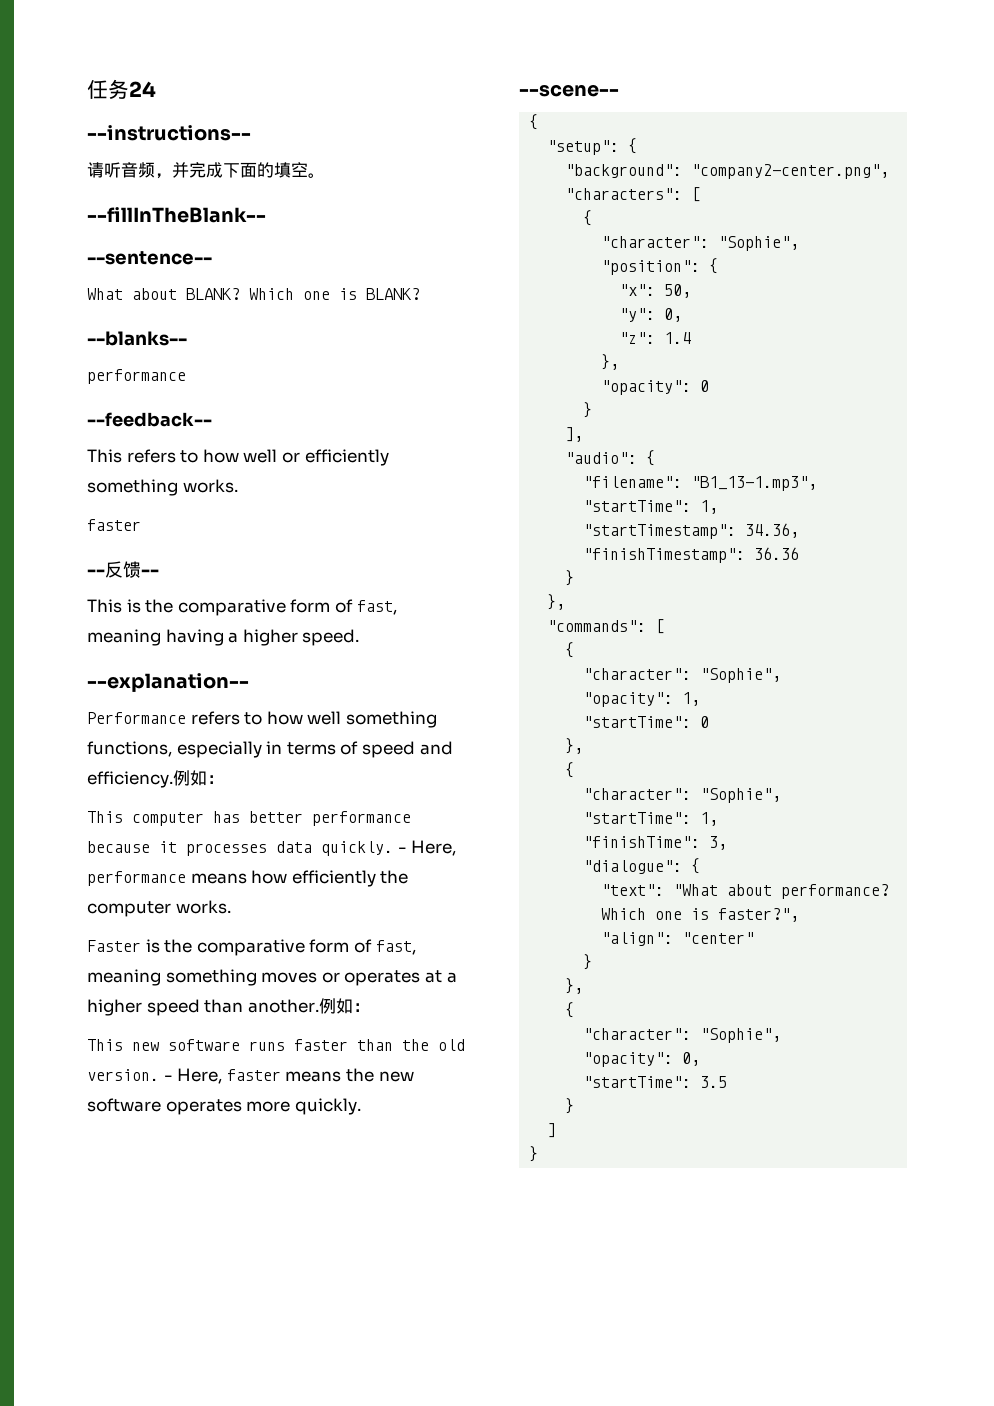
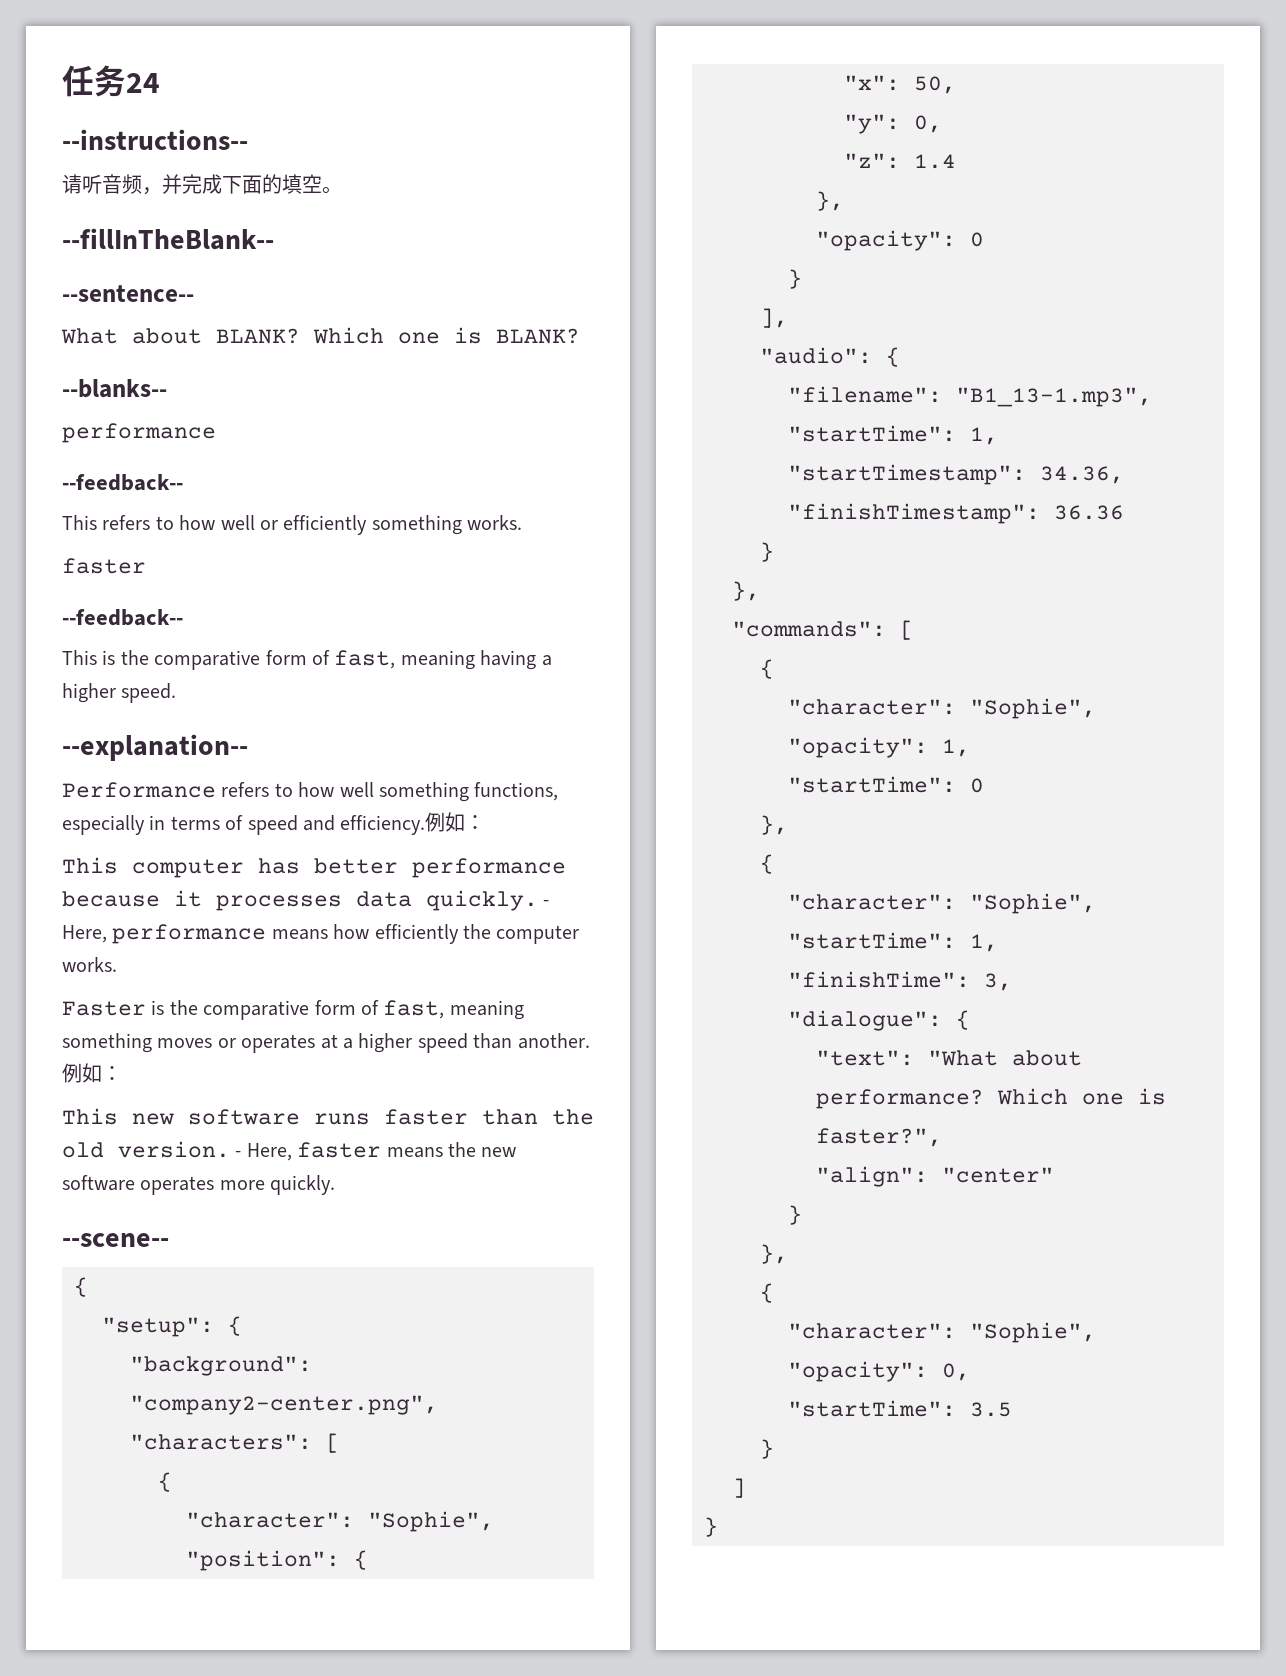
[87,561,159,578] --反馈-- -> [62,609,183,626] --feedback--

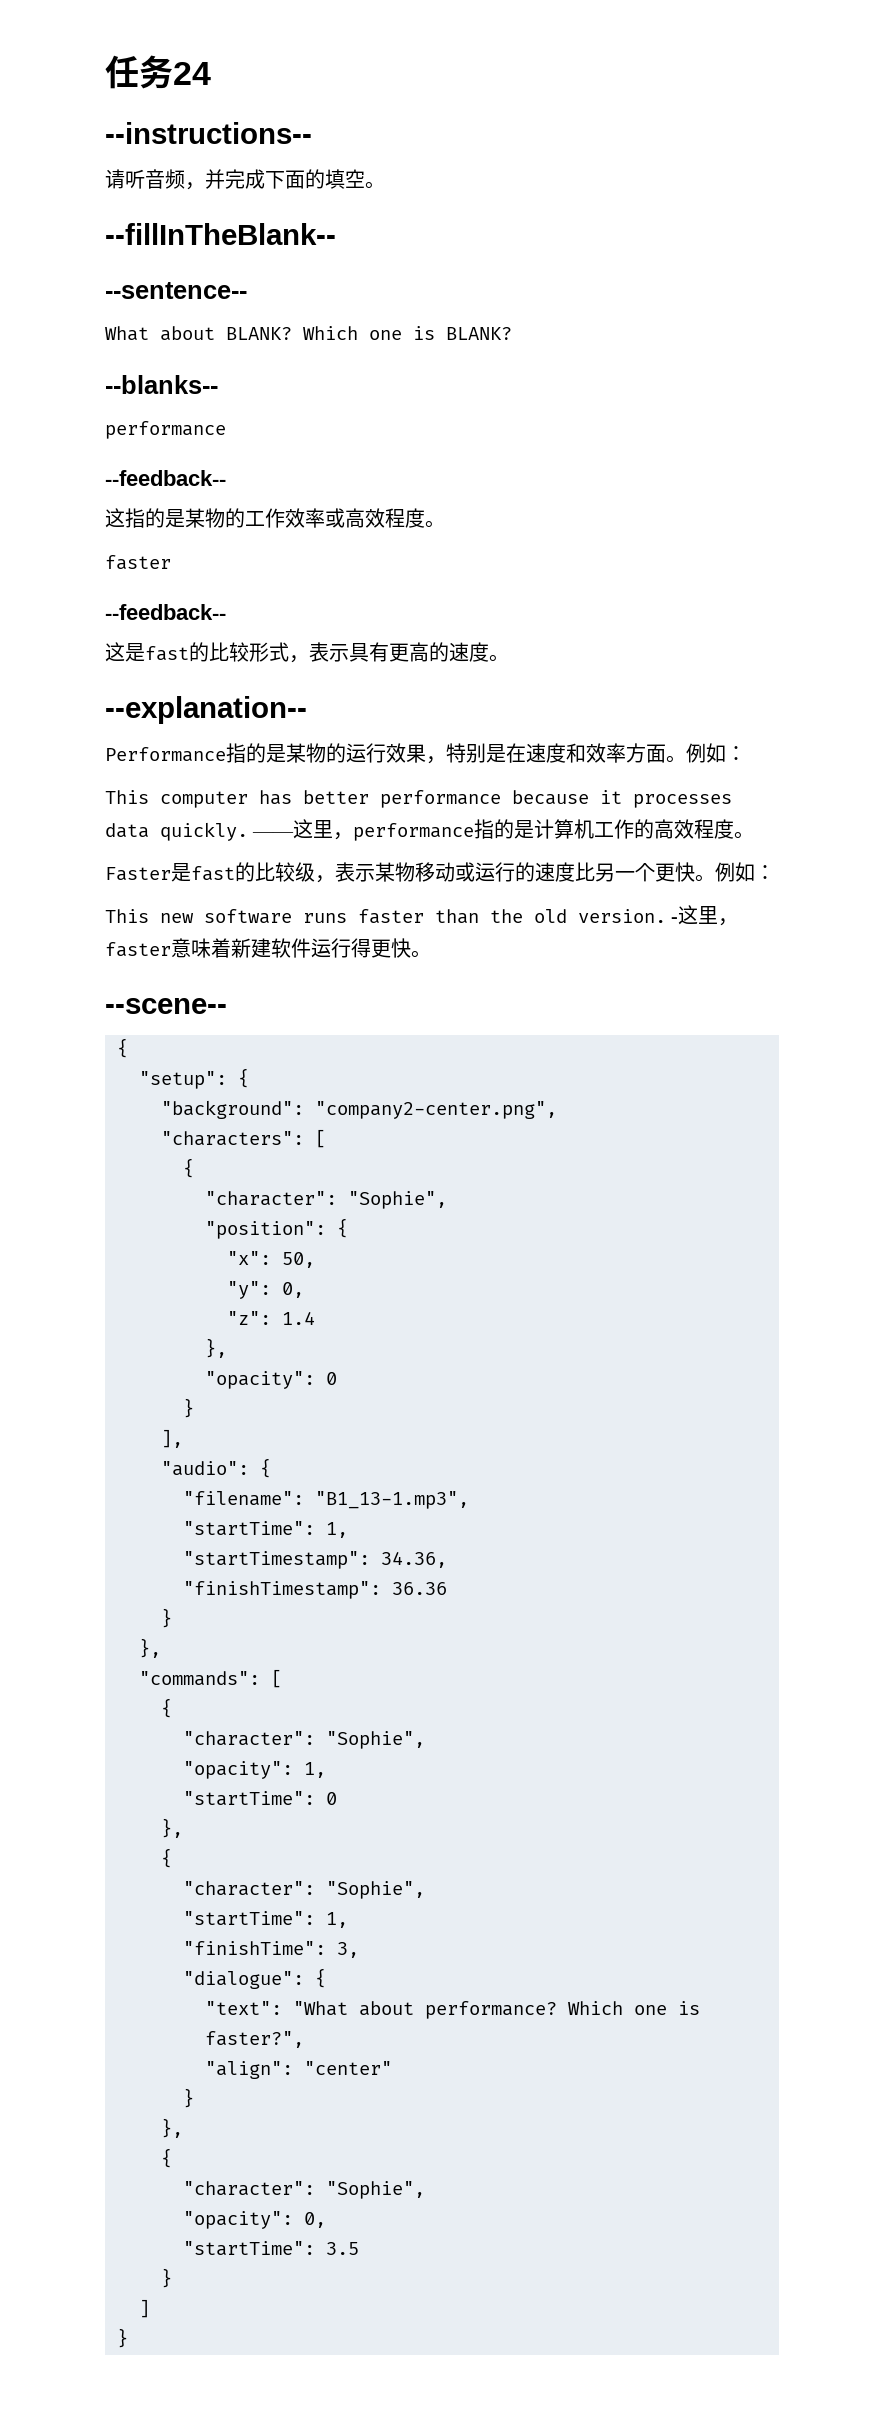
[62,515,523,535] [62,558,146,574] [62,609,183,626] [62,650,552,670] [62,683,177,703] [62,734,248,761] [62,782,559,802] [62,815,426,835] This refers to how well or efficiently something works. // faster // --feedback-- // This is the comparative form of fast, meaning having a higher speed. // --explanation-- // Performance refers to how well something functions, especially in terms of speed and efficiency. -> [105,508,445,528] [105,555,171,570] [105,604,226,620] [105,642,509,663] [105,696,307,724] [105,743,686,764] 这指的是某物的工作效率或高效程度。 // faster // --feedback-- // 这是fast的比较形式，表示具有更高的速度。 // --explanation-- // Performance指的是某物的运行效果，特别是在速度和效率方面。
[543,900,550,906] [62,924,580,944] [62,957,117,972] [62,1000,524,1020] [62,1033,590,1053] - Here, performance means how efficiently the computer works. // Faster is the comparative form of fast, meaning something moves or operates at a higher speed than another. -> [252,819,755,841] [105,862,715,883] ——这里，performance指的是计算机工作的高效程度。 // Faster是fast的比较级，表示某物移动或运行的速度比另一个更快。
[246,1142,517,1161] [62,1175,336,1195] Here, faster means the new software operates more quickly. -> [678,905,739,926] [105,938,431,958] 这里，faster意味着新建软件运行得更快。

